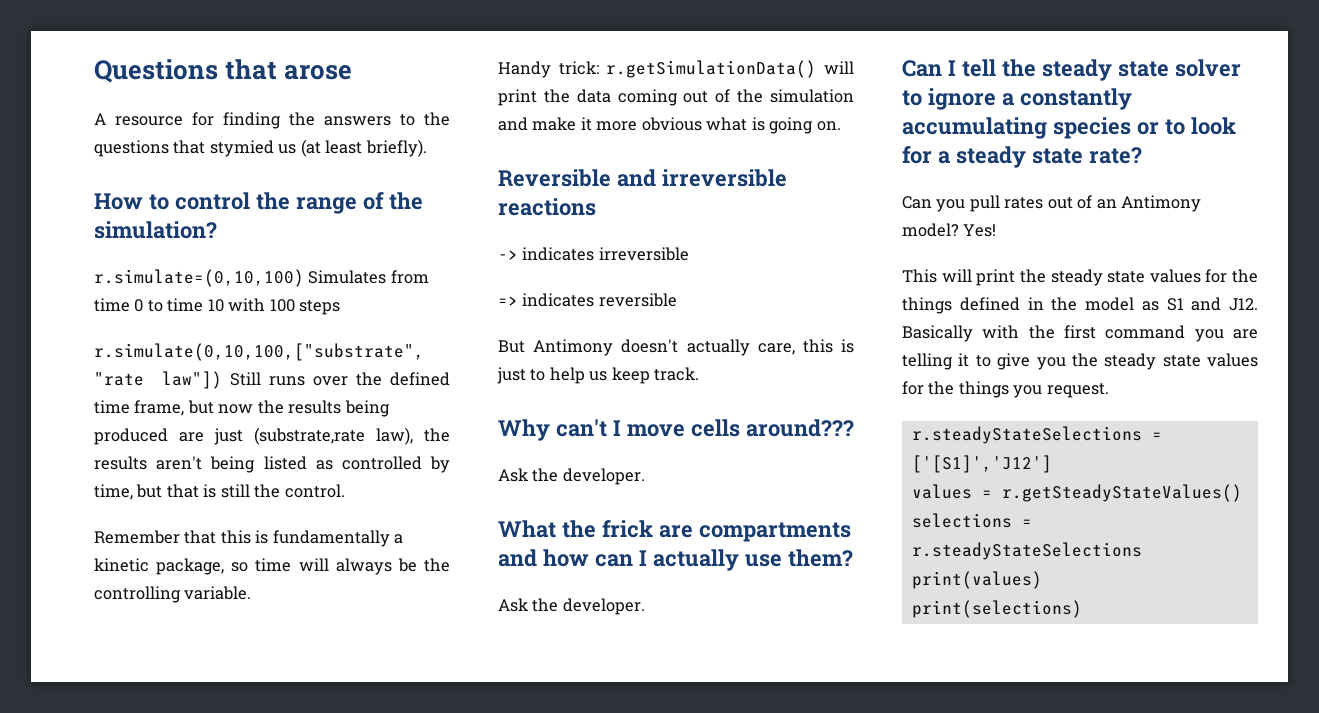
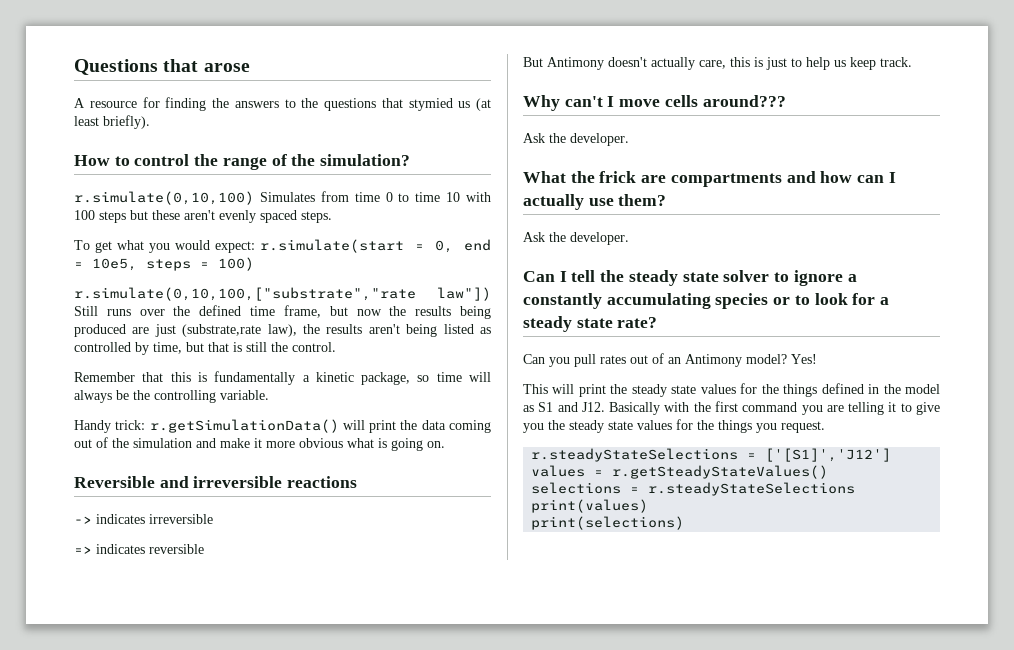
[94,269,304,287] r.simulate=(0,10,100) -> [74,191,254,205] r.simulate(0,10,100)
(341, 307) none -> [130,210,332,223] [74,239,491,253] [74,257,254,271] but these aren't evenly spaced steps. // To get what you would expect: r.simulate(start = 0, end = 10e5, steps = 100)

